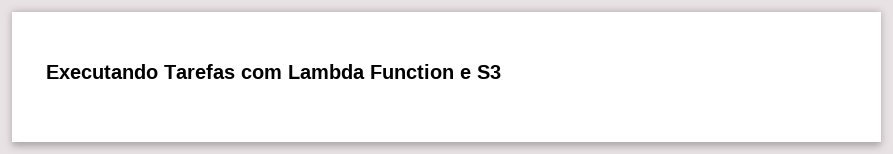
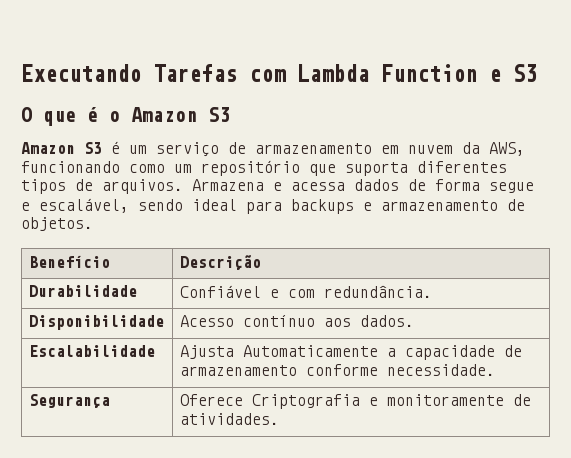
(501, 72) none -> [21,107,230,126] [21,141,525,157] [21,160,507,176] [21,179,534,194] [21,198,525,214] [21,217,93,231] [28,255,110,268] [179,255,261,270] [28,285,137,297] [179,285,432,298] [28,315,164,330] [179,315,414,327] [28,345,155,357] [179,345,522,360] [179,364,495,376] [28,394,110,408] [179,394,531,409] [179,413,279,425] // O que é o Amazon S3 // Amazon S3 é um serviço de armazenamento em nuvem da AWS, funcionando como um repositório que suporta diferentes tipos de arquivos. Armazena e acessa dados de forma segue e escalável, sendo ideal para backups e armazenamento de objetos. // Benefício | Descrição // Durabilidade | Confiável e com redundância. // Disponibilidade | Acesso contínuo aos dados. // Escalabilidade | Ajusta Automaticamente a capacidade de armazenamento conforme necessidade. // Segurança | Oferece Criptografia e monitoramente de atividades.

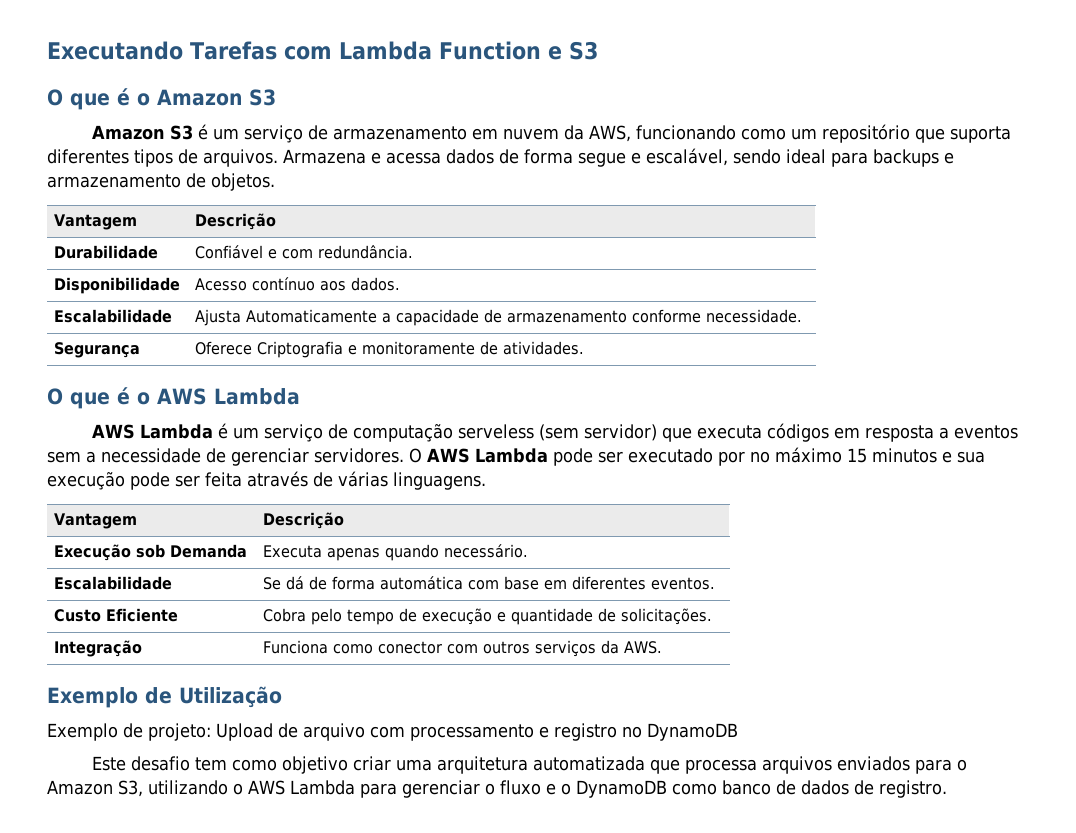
[28,255,110,268] Benefício -> [54,214,138,230] Vantagem
(279, 419) none -> [47,387,300,409] [92,423,1019,442] [47,447,985,466] [47,471,486,490] [54,513,138,529] [263,512,345,529] [54,544,248,561] [263,544,529,561] [54,576,173,590] [263,576,716,590] [54,608,179,622] [263,608,713,625] [54,640,143,657] [263,640,663,657] [47,686,282,708] [47,723,738,741] [92,756,968,774] [47,780,947,798] // O que é o AWS Lambda // AWS Lambda é um serviço de computação serveless (sem servidor) que executa códigos em resposta a eventos sem a necessidade de gerenciar servidores. O AWS Lambda pode ser executado por no máximo 15 minutos e sua execução pode ser feita através de várias linguagens. // Vantagem | Descrição // Execução sob Demanda | Executa apenas quando necessário. // Escalabilidade | Se dá de forma automática com base em diferentes eventos. // Custo Eficiente | Cobra pelo tempo de execução e quantidade de solicitações. // Integração | Funciona como conector com outros serviços da AWS. // Exemplo de Utilização // Exemplo de projeto: Upload de arquivo com processamento e registro no DynamoDB // Este desafio tem como objetivo criar uma arquitetura automatizada que processa arquivos enviados para o Amazon S3, utilizando o AWS Lambda para gerenciar o fluxo e o DynamoDB como banco de dados de registro.

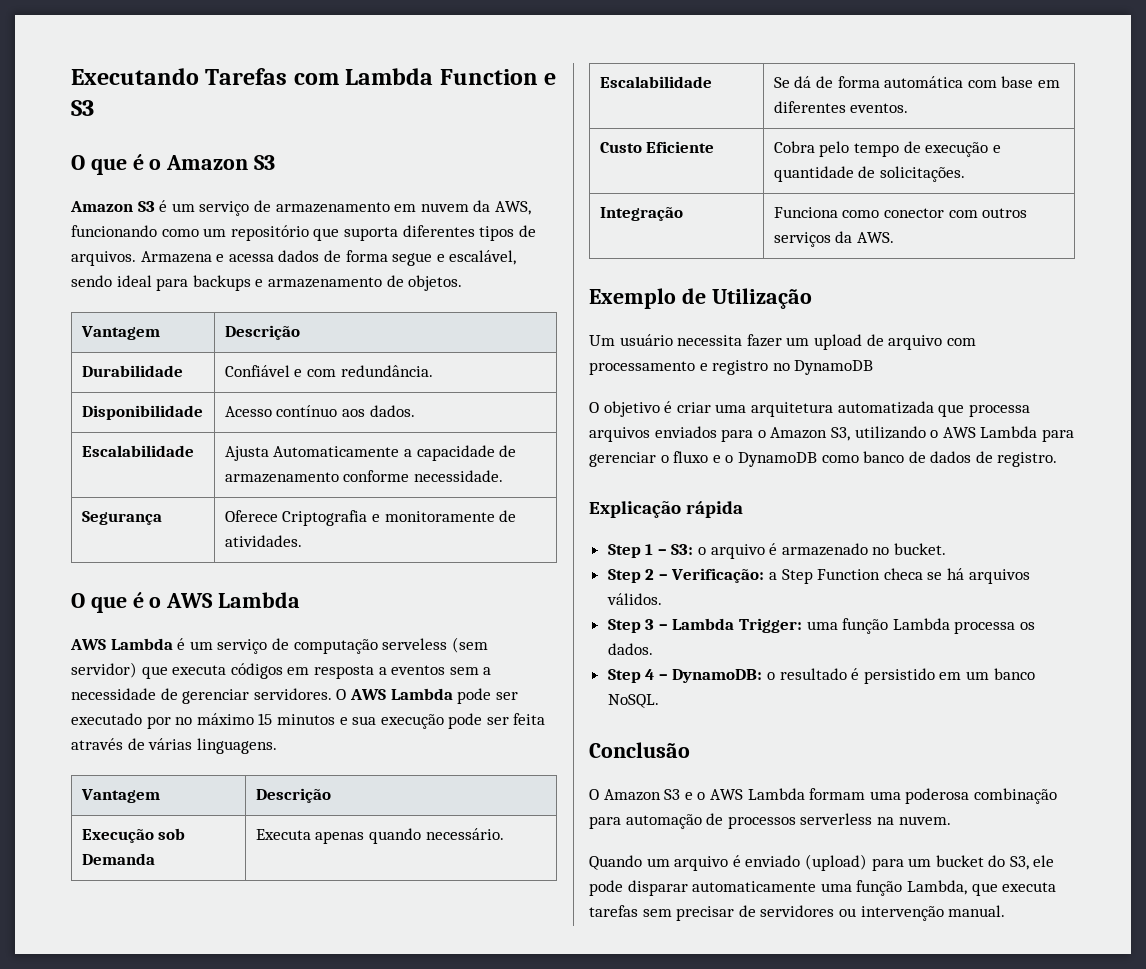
[47,723,273,741] Exemplo de projeto: Upload -> [589,334,862,350] Um usuário necessita fazer um upload
[92,756,349,774] Este desafio tem como objetivo -> [589,401,673,417] O objetivo é
(947, 789) none -> [589,501,744,518] [607,543,947,559] [607,568,1030,584] [606,593,662,605] [607,618,1036,634] [607,643,653,655] [607,668,1035,684] [607,694,659,708] [589,742,690,758] [589,788,1057,804] [589,813,951,829] [589,854,1055,871] [589,880,1057,896] [589,905,1006,921] // Explicação rápida // Step 1 – S3: o arquivo é armazenado no bucket. // Step 2 – Verificação: a Step Function checa se há arquivos válidos. // Step 3 – Lambda Trigger: uma função Lambda processa os dados. // Step 4 – DynamoDB: o resultado é persistido em um banco NoSQL. // Conclusão // O Amazon S3 e o AWS Lambda formam uma poderosa combinação para automação de processos serverless na nuvem. // Quando um arquivo é enviado (upload) para um bucket do S3, ele pode disparar automaticamente uma função Lambda, que executa tarefas sem precisar de servidores ou intervenção manual.

